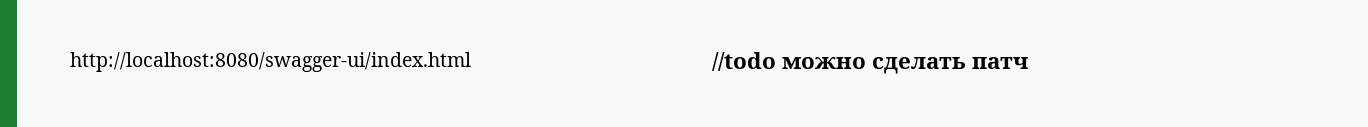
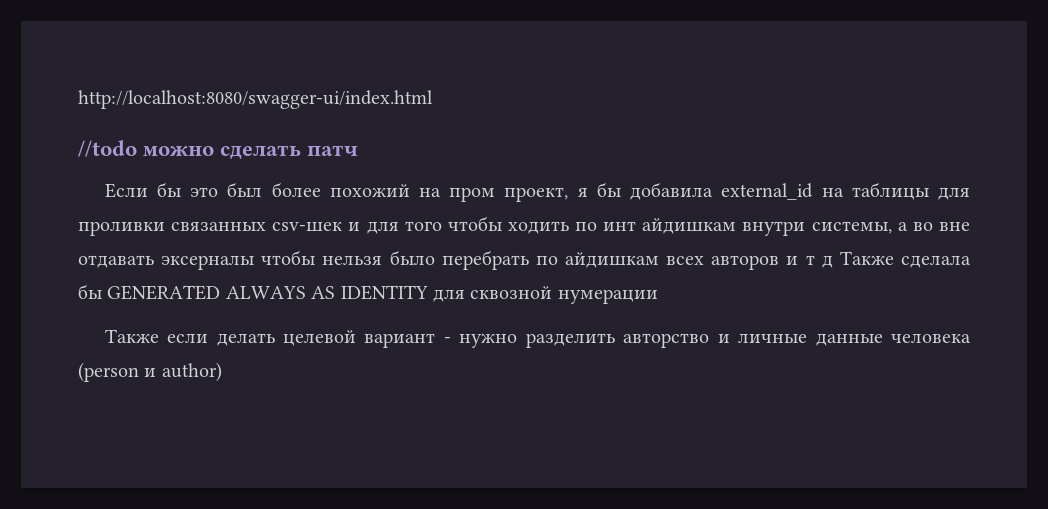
(1029, 63) none -> [104,182,970,202] [78,216,970,236] [78,250,971,270] [78,284,658,304] [104,329,971,348] [78,362,222,382] // Если бы это был более похожий на пром проект, я бы добавила external_id на таблицы для проливки связанных csv-шек и для того чтобы ходить по инт айдишкам внутри системы, а во вне отдавать эксерналы чтобы нельзя было перебрать по айдишкам всех авторов и т д Также сделала бы GENERATED ALWAYS AS IDENTITY для сквозной нумерации // Также если делать целевой вариант - нужно разделить авторство и личные данные человека (person и author)

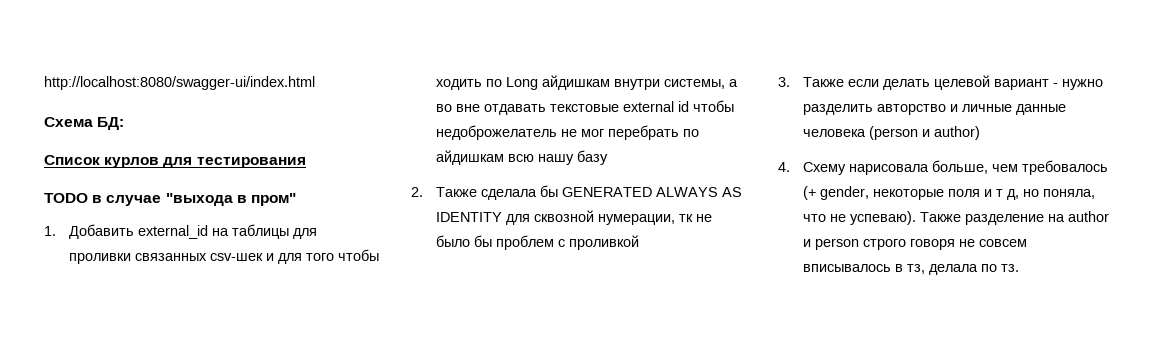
[78,140,359,159] [104,182,714,202] //todo можно сделать патч // Если бы это был более похожий на пром проект, я бы добавила -> [44,117,125,130] [44,155,306,168] [44,193,296,206] [44,224,135,239] Схема БД: // Список курлов для тестирования // TODO в случае "выхода в пром" // 1. Добавить
[603,221,637,231] инт -> [506,77,539,90] Long
[161,250,833,270] эксерналы чтобы нельзя было перебрать по айдишкам всех авторов и т д -> [550,100,735,112] [436,125,700,140] [436,150,609,165] [411,187,423,197] текстовые external id чтобы недоброжелатель не мог перебрать по айдишкам всю нашу базу // 2.
[557,289,658,304] нумерации // -> [598,214,713,225] [436,235,640,250] [778,77,790,87] нумерации, тк не было бы проблем с проливкой // 3.
(222, 372) none -> [778,160,1109,175] [803,186,1096,200] [803,211,1110,225] [803,238,1028,250] [803,264,1020,275] // 4. Схему нарисовала больше, чем требовалось (+ gender, некоторые поля и т д, но поняла, что не успеваю). Также разделение на author и person строго говоря не совсем вписывалось в тз, делала по тз.

